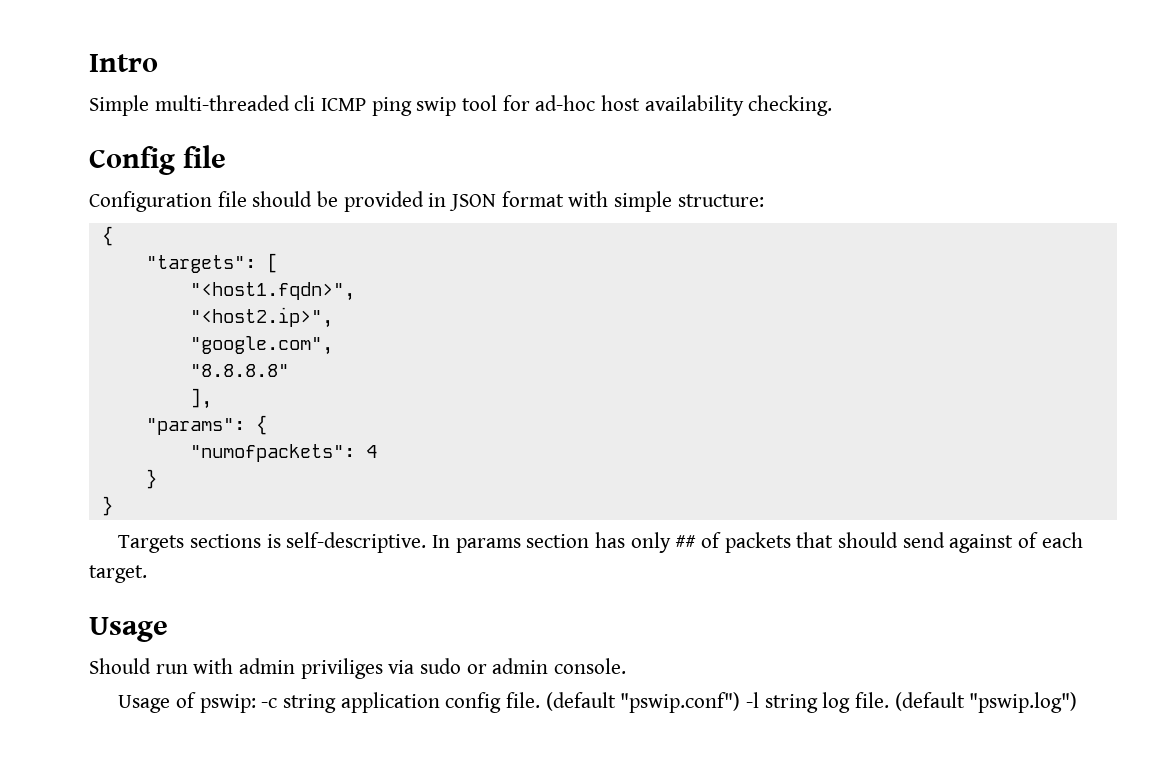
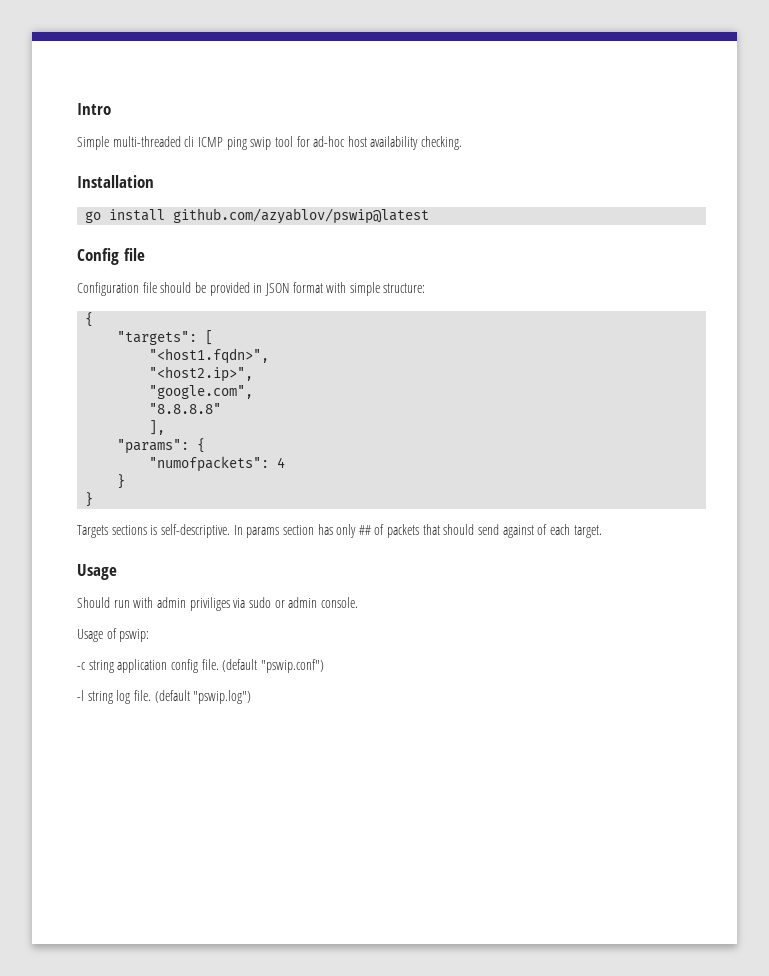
(833, 105) none -> [77,175,154,188] [85,208,430,224] // Installation // go install github.com/azyablov/pswip@latest
(256, 703) none -> (150, 635) //
(741, 702) none -> (324, 666) //

